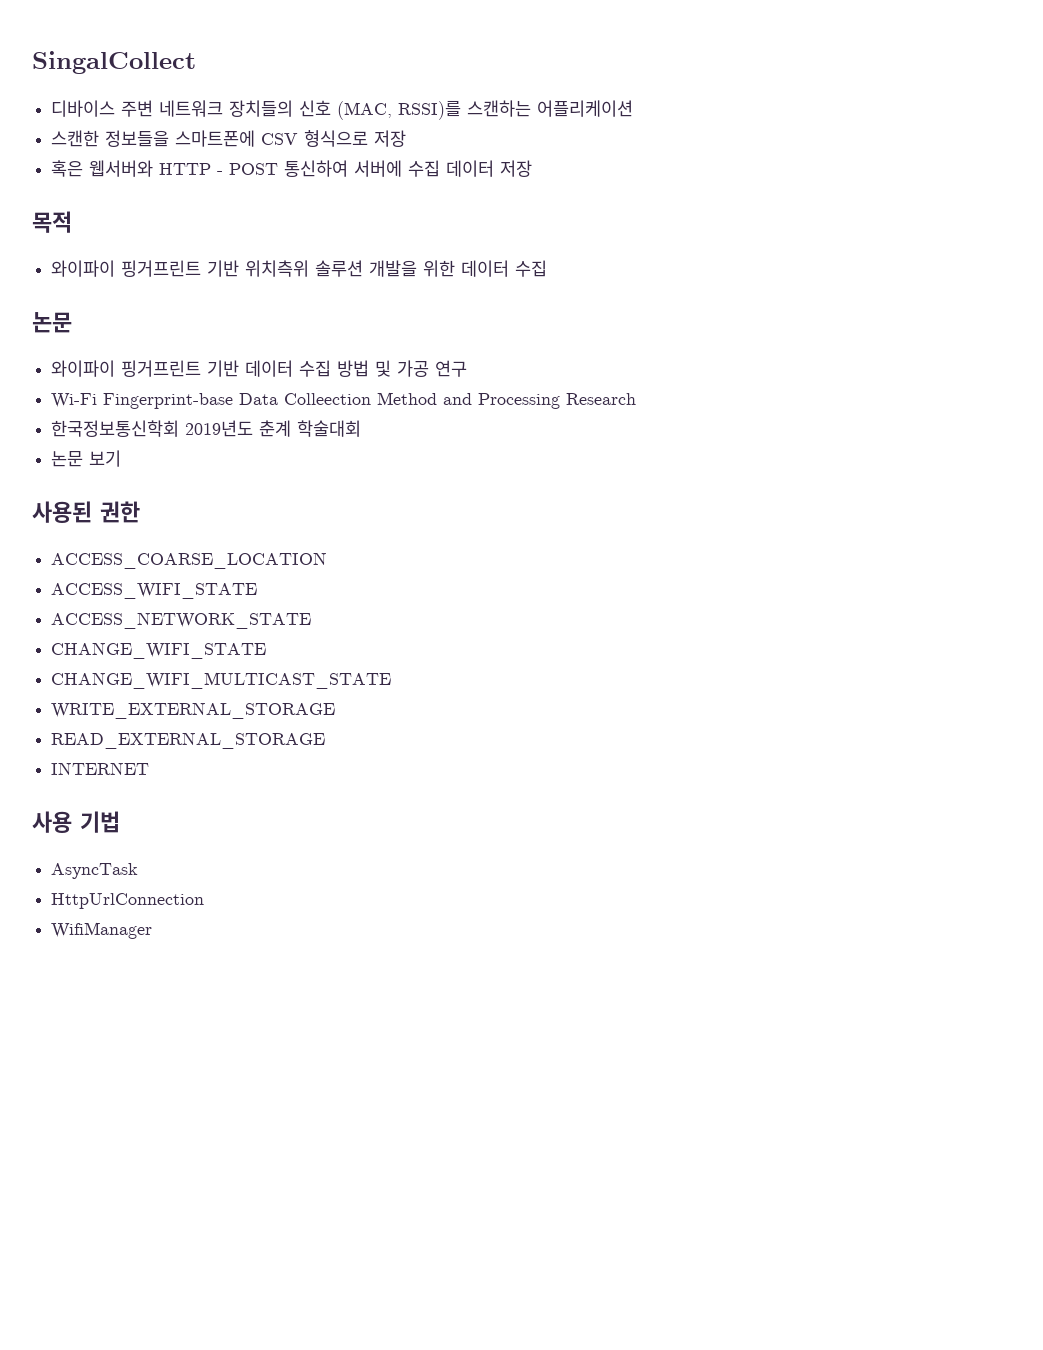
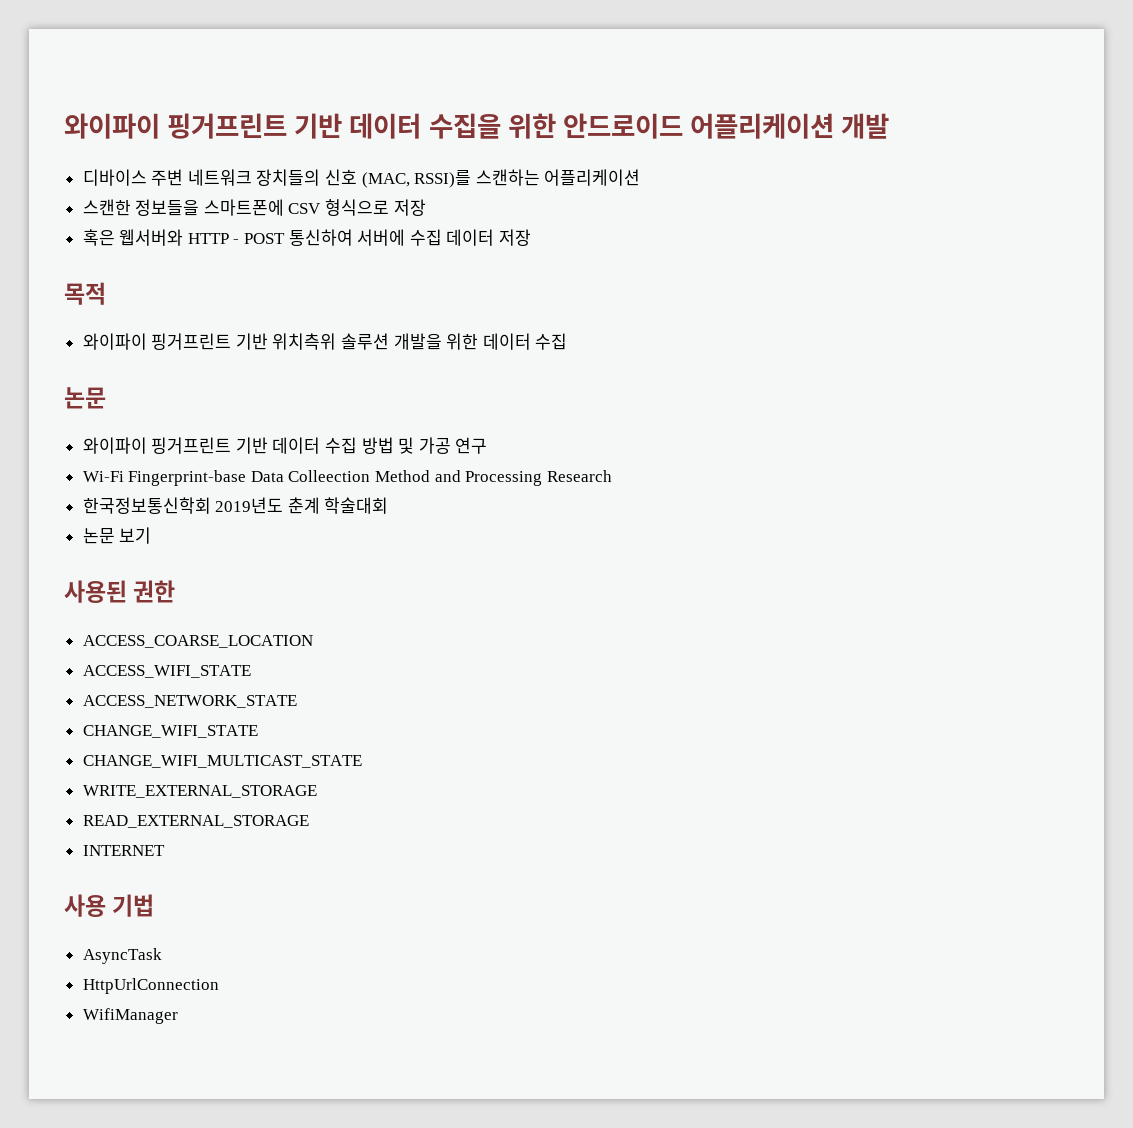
[32,51,196,74] SingalCollect -> [64,113,890,139] 와이파이 핑거프린트 기반 데이터 수집을 위한 안드로이드 어플리케이션 개발

